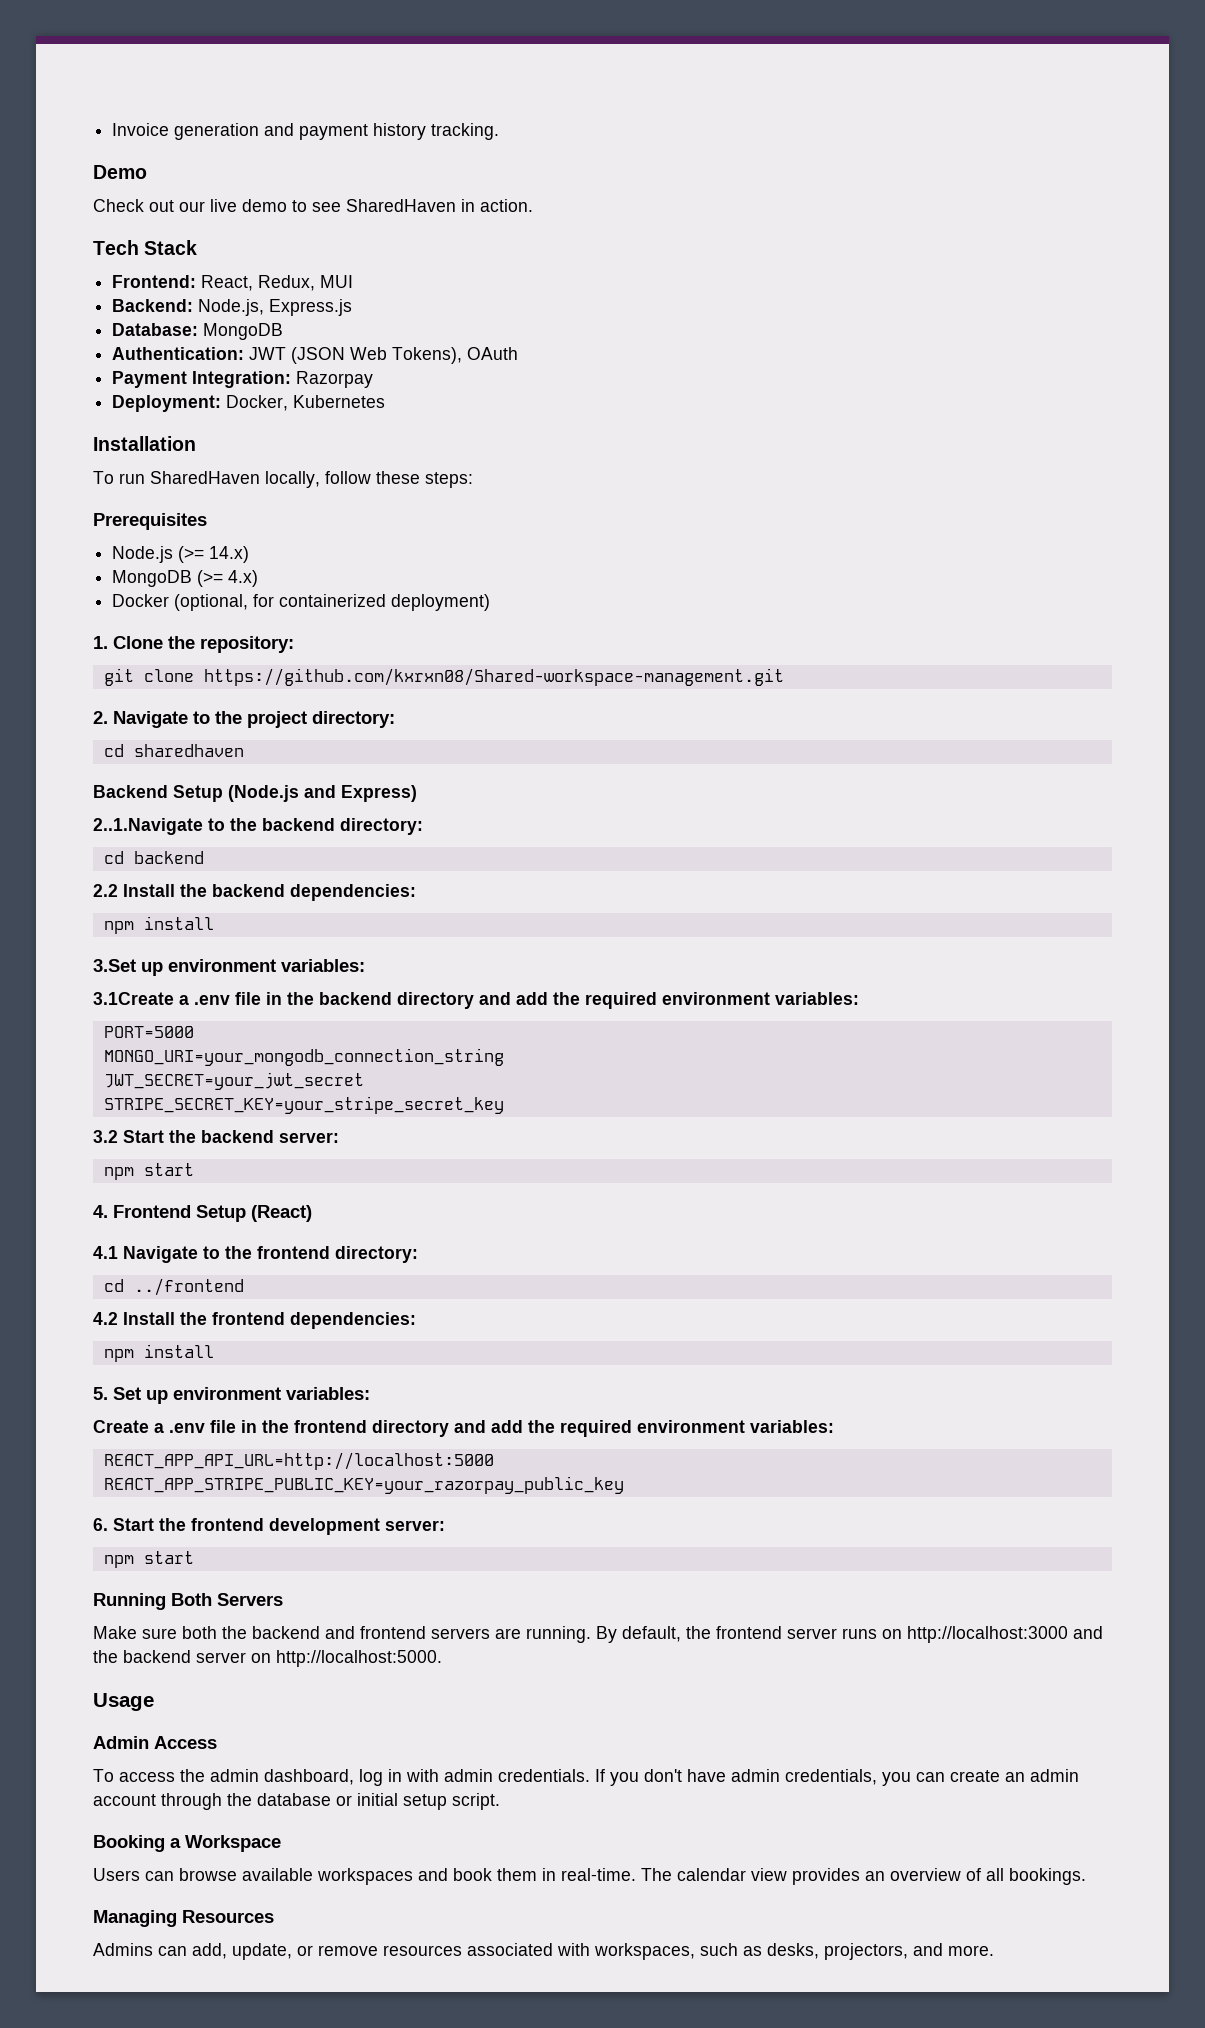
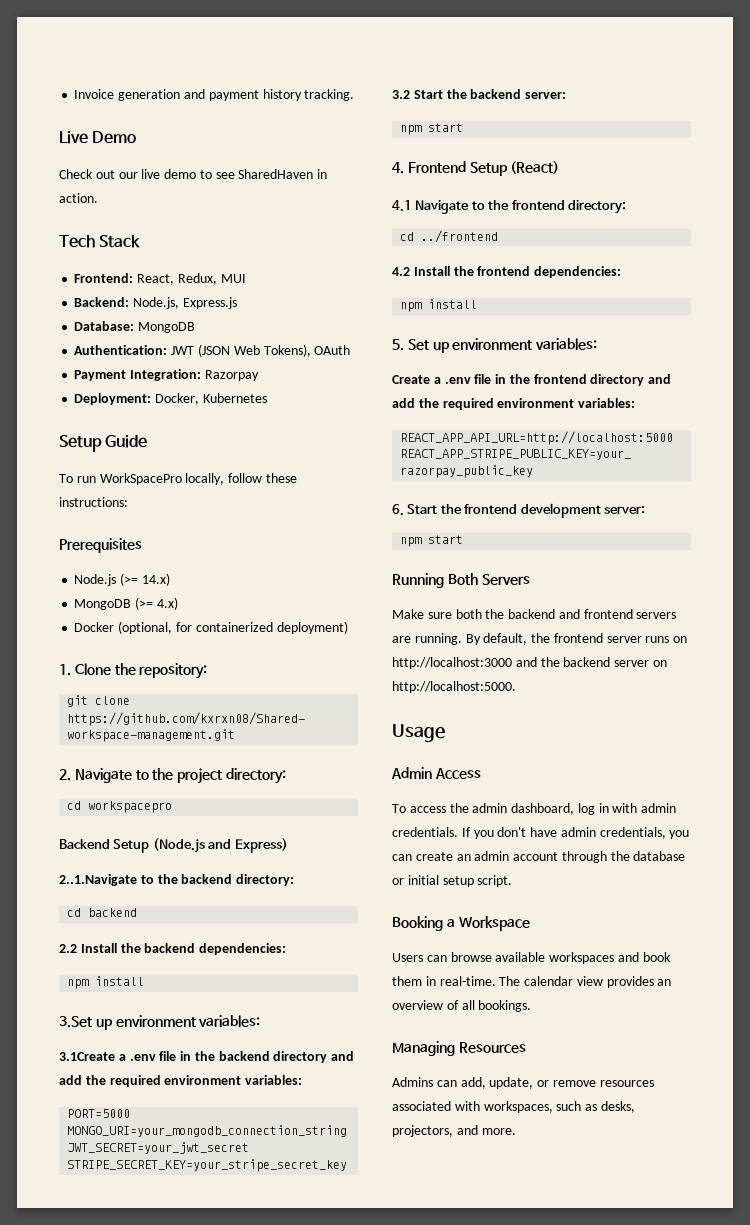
(500, 131) none -> [59,131,88,144] Live
[93,436,196,451] Installation -> [59,435,148,452] Setup Guide
[150,471,260,484] SharedHaven -> [99,473,182,485] WorkSpacePro
[425,472,473,488] steps: -> [59,497,128,507] instructions:
[133,744,244,757] sharedhaven -> [88,801,173,813] workspacepro

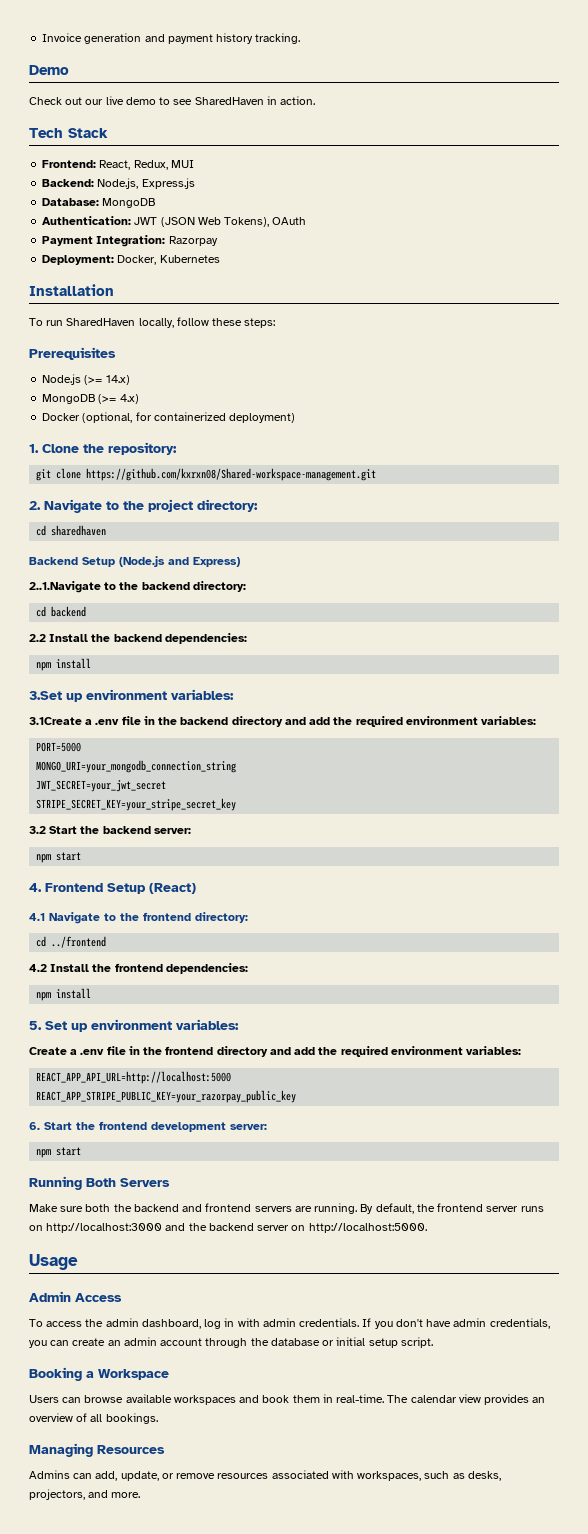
[59,131,88,144] Live -> (301, 38) none
[59,435,148,452] Setup Guide -> [29,284,114,296] Installation
[99,473,182,485] WorkSpacePro -> [66,318,136,326] SharedHaven
[59,497,128,507] instructions: -> [244,318,276,328] steps:
[88,801,173,813] workspacepro -> [51,525,107,536] sharedhaven

